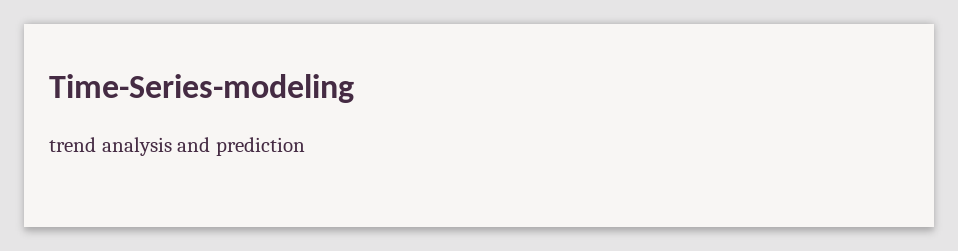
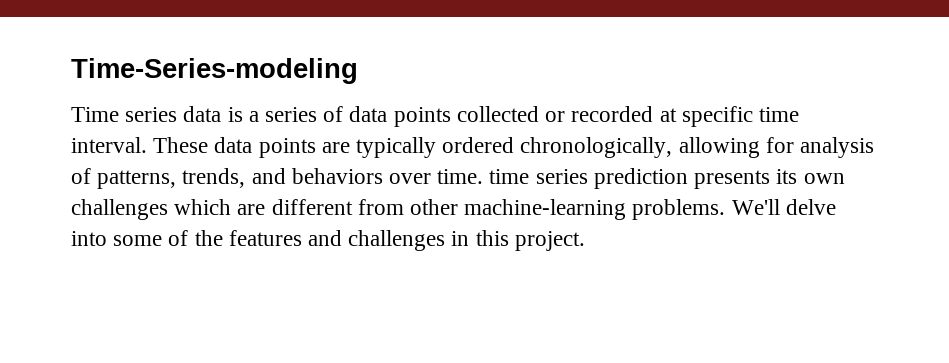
[49,137,305,156] trend analysis and prediction -> [71,106,799,127] [71,137,875,158] [71,168,845,189] [71,199,836,220] [71,230,585,251] Time series data is a series of data points collected or recorded at specific time interval. These data points are typically ordered chronologically, allowing for analysis of patterns, trends, and behaviors over time. time series prediction presents its own challenges which are different from other machine-learning problems. We'll delve into some of the features and challenges in this project.

